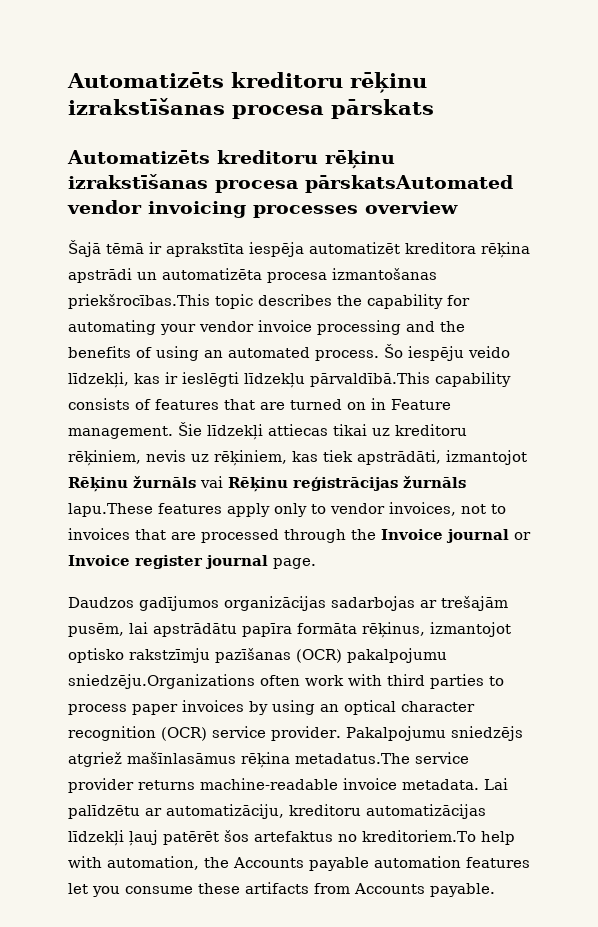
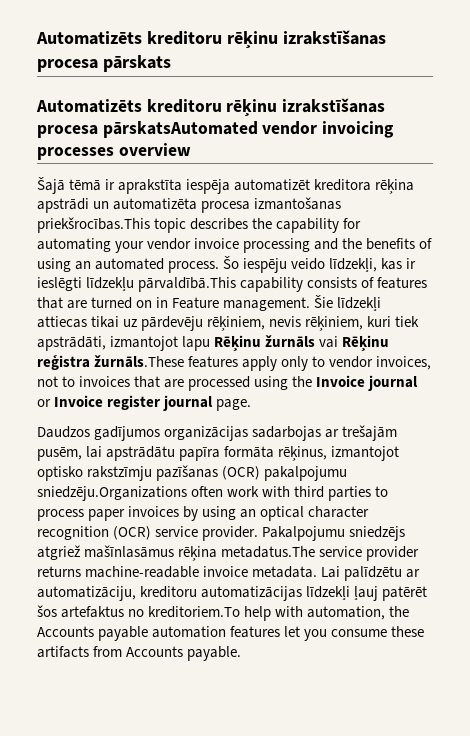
[395,424,467,436] kreditoru -> [141,316,204,331] pārdevēju
[191,450,318,466] uz rēķiniem, kas -> [305,316,392,331] rēķiniem, kuri
(527, 457) none -> [182,336,211,351] lapu
[293,476,466,491] [68,503,153,517] reģistrācijas žurnāls lapu.These -> [37,355,185,370] reģistra žurnāls.These
[284,529,346,543] through -> [254,376,289,390] using

